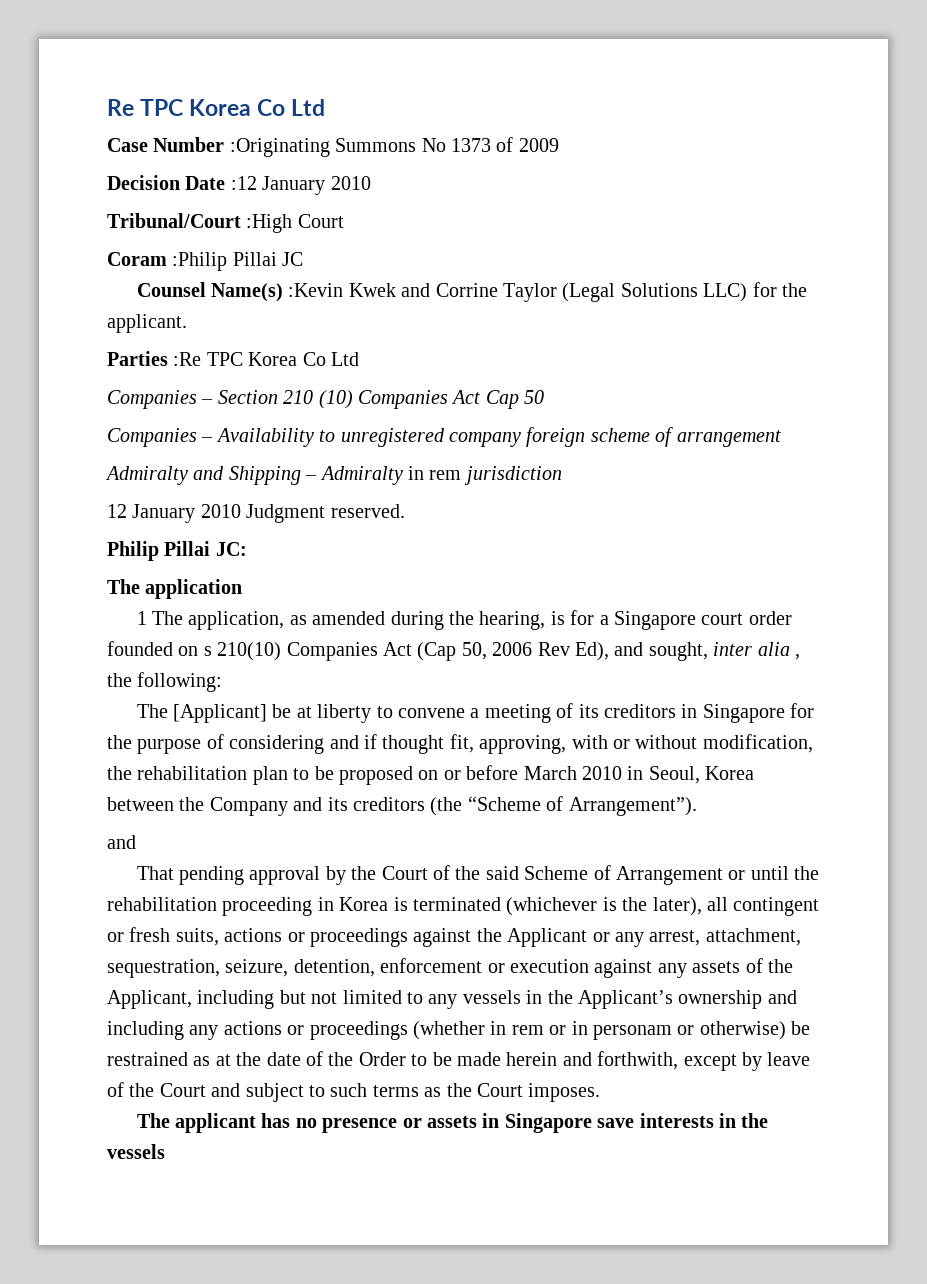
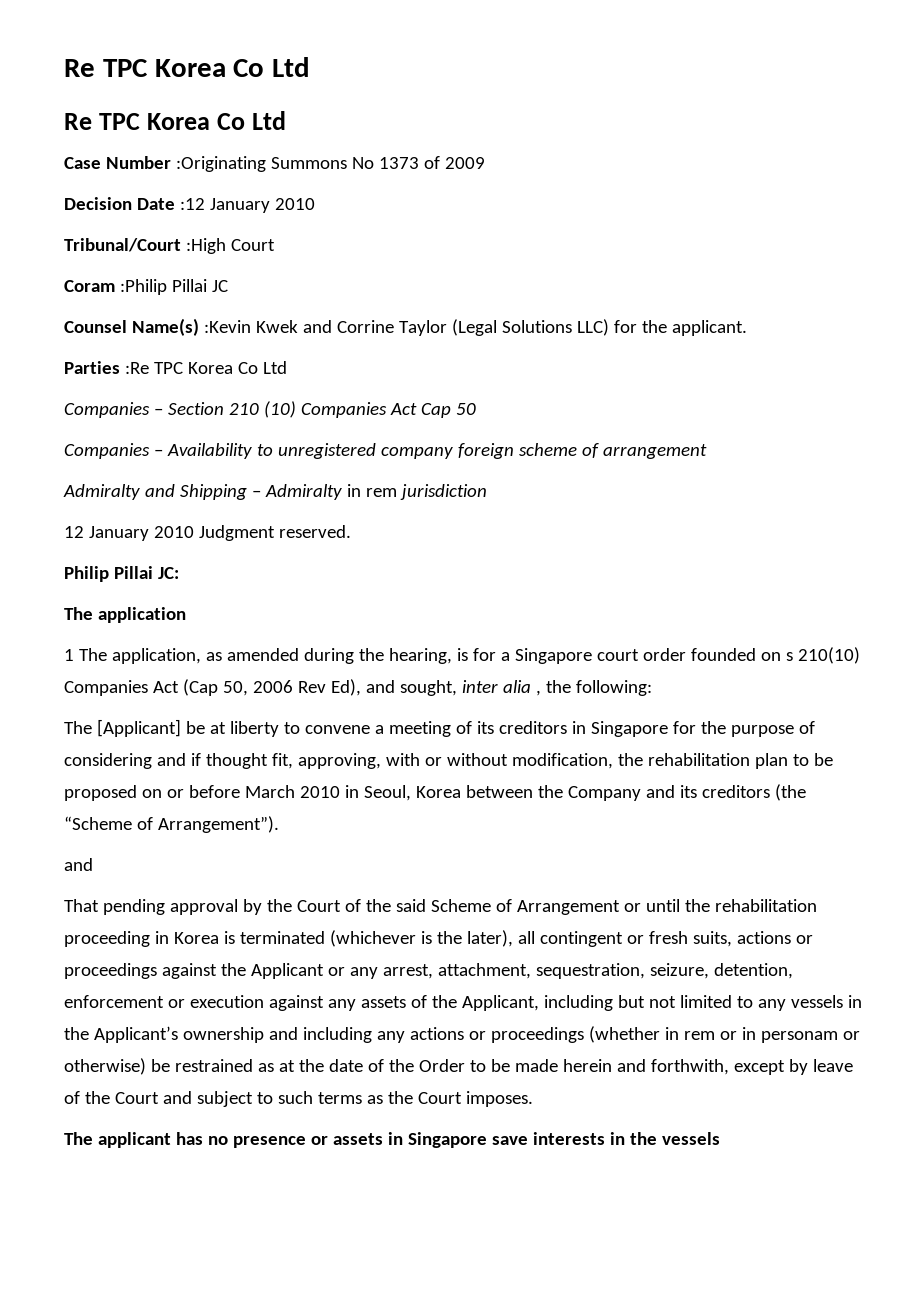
[107,99,326,116] Re TPC Korea Co Ltd -> [64,57,311,77] [64,111,287,130] Re TPC Korea Co Ltd // Re TPC Korea Co Ltd

